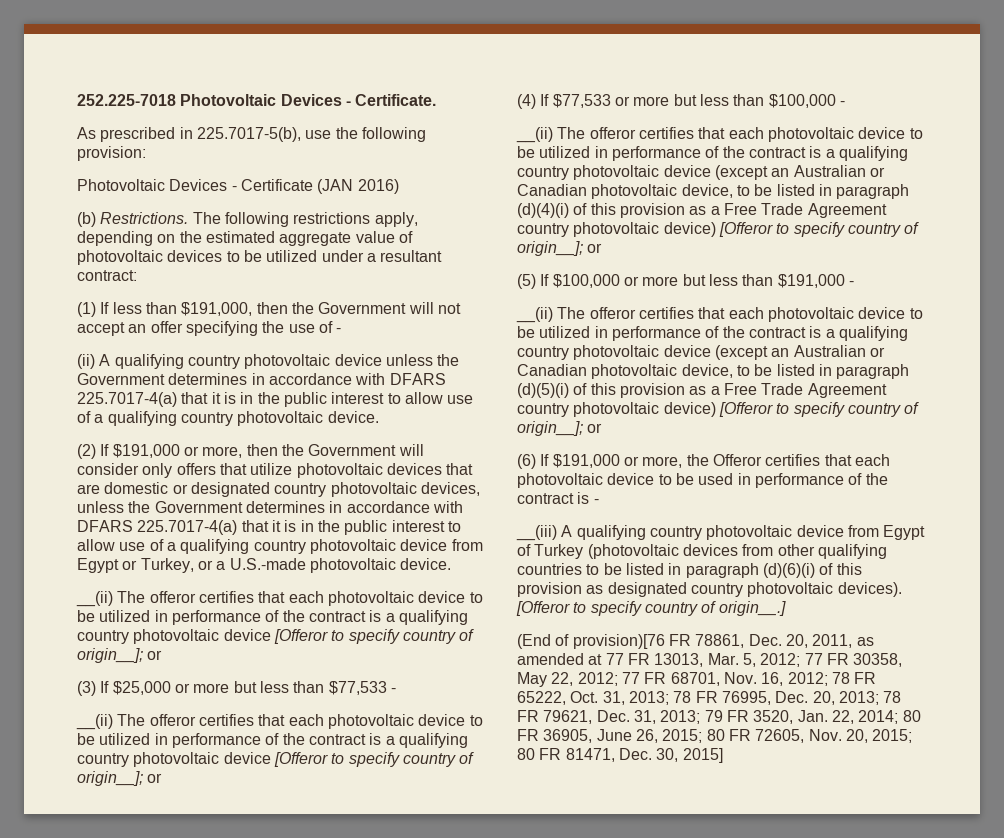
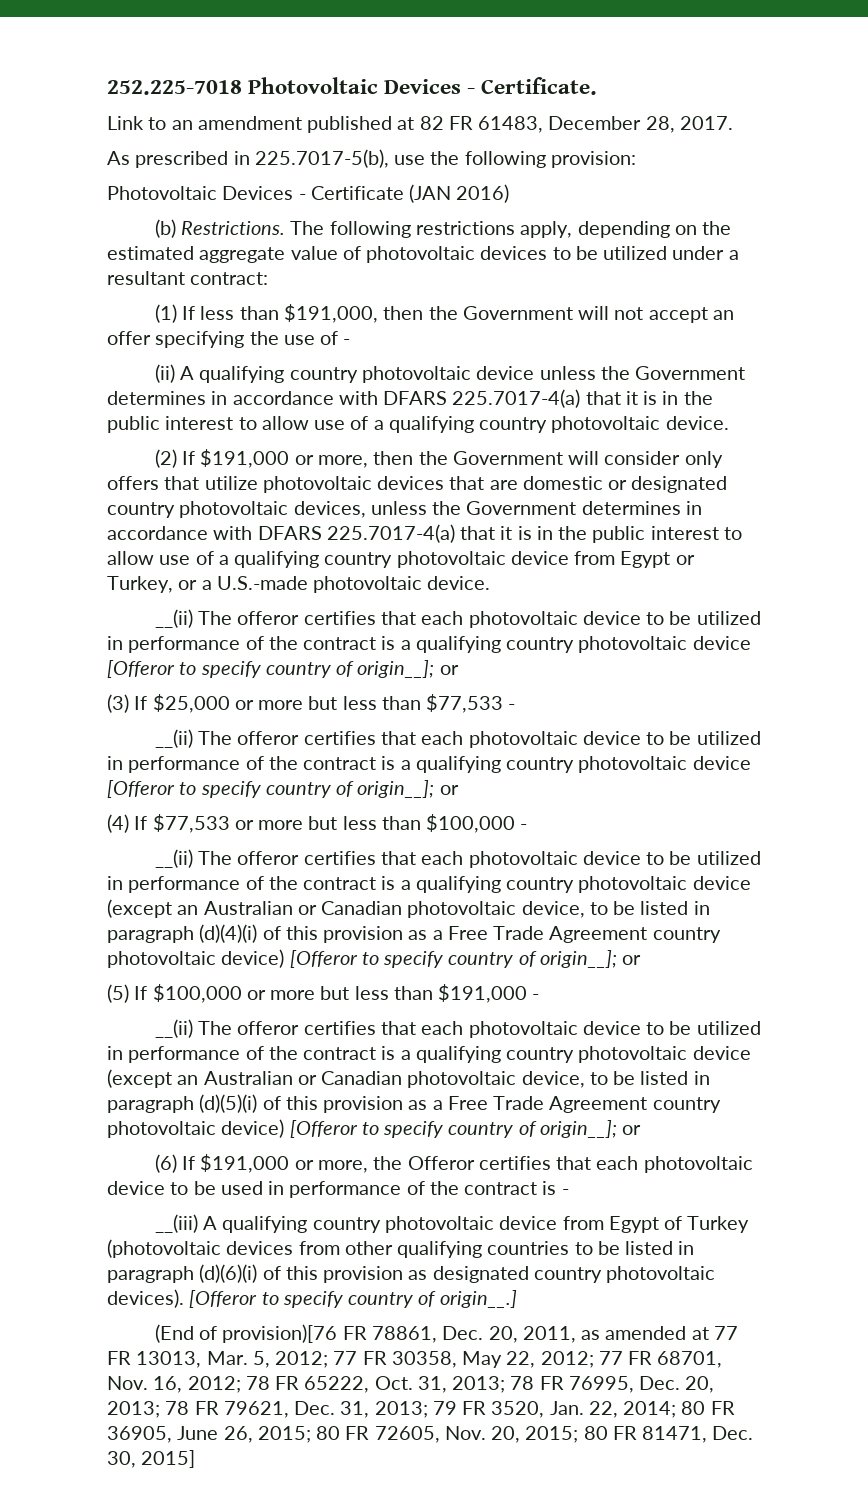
(437, 100) none -> [107,116,733,133] // Link to an amendment published at 82 FR 61483, December 28, 2017.

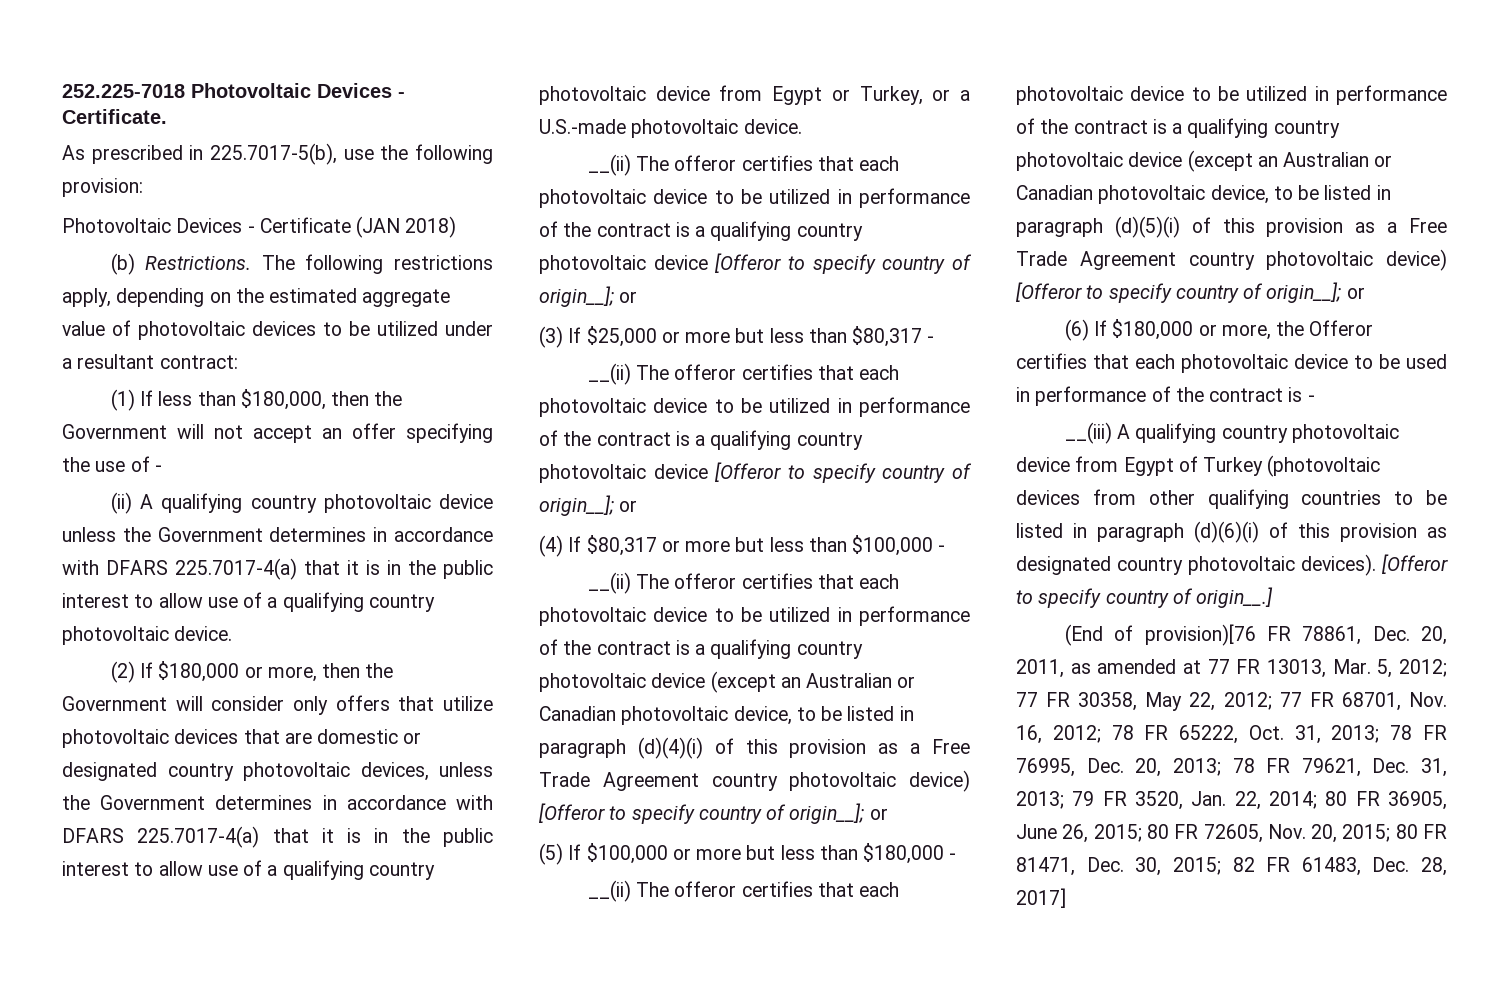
[107,116,733,133] // Link to an amendment published at 82 FR 61483, December 28, 2017. -> (167, 116) none
[456,184,510,203] 2016) -> [405,216,457,238] 2018)
[284,304,379,323] $191,000, -> [240,389,326,410] $180,000,
[200,449,290,468] $191,000 -> [158,661,240,682] $180,000
[426,694,504,713] $77,533 -> [852,326,923,347] $80,317
[152,814,230,833] $77,533 -> [586,535,657,556] $80,317
[438,984,528,1003] $191,000 -> [863,843,945,864] $180,000
[200,1154,290,1173] $191,000 -> [1112,319,1194,340] $180,000
[141,1450,196,1468] 2015] -> [1172,857,1447,876] [1016,888,1066,908] 2015; 82 FR 61483, Dec. 28, 2017]

